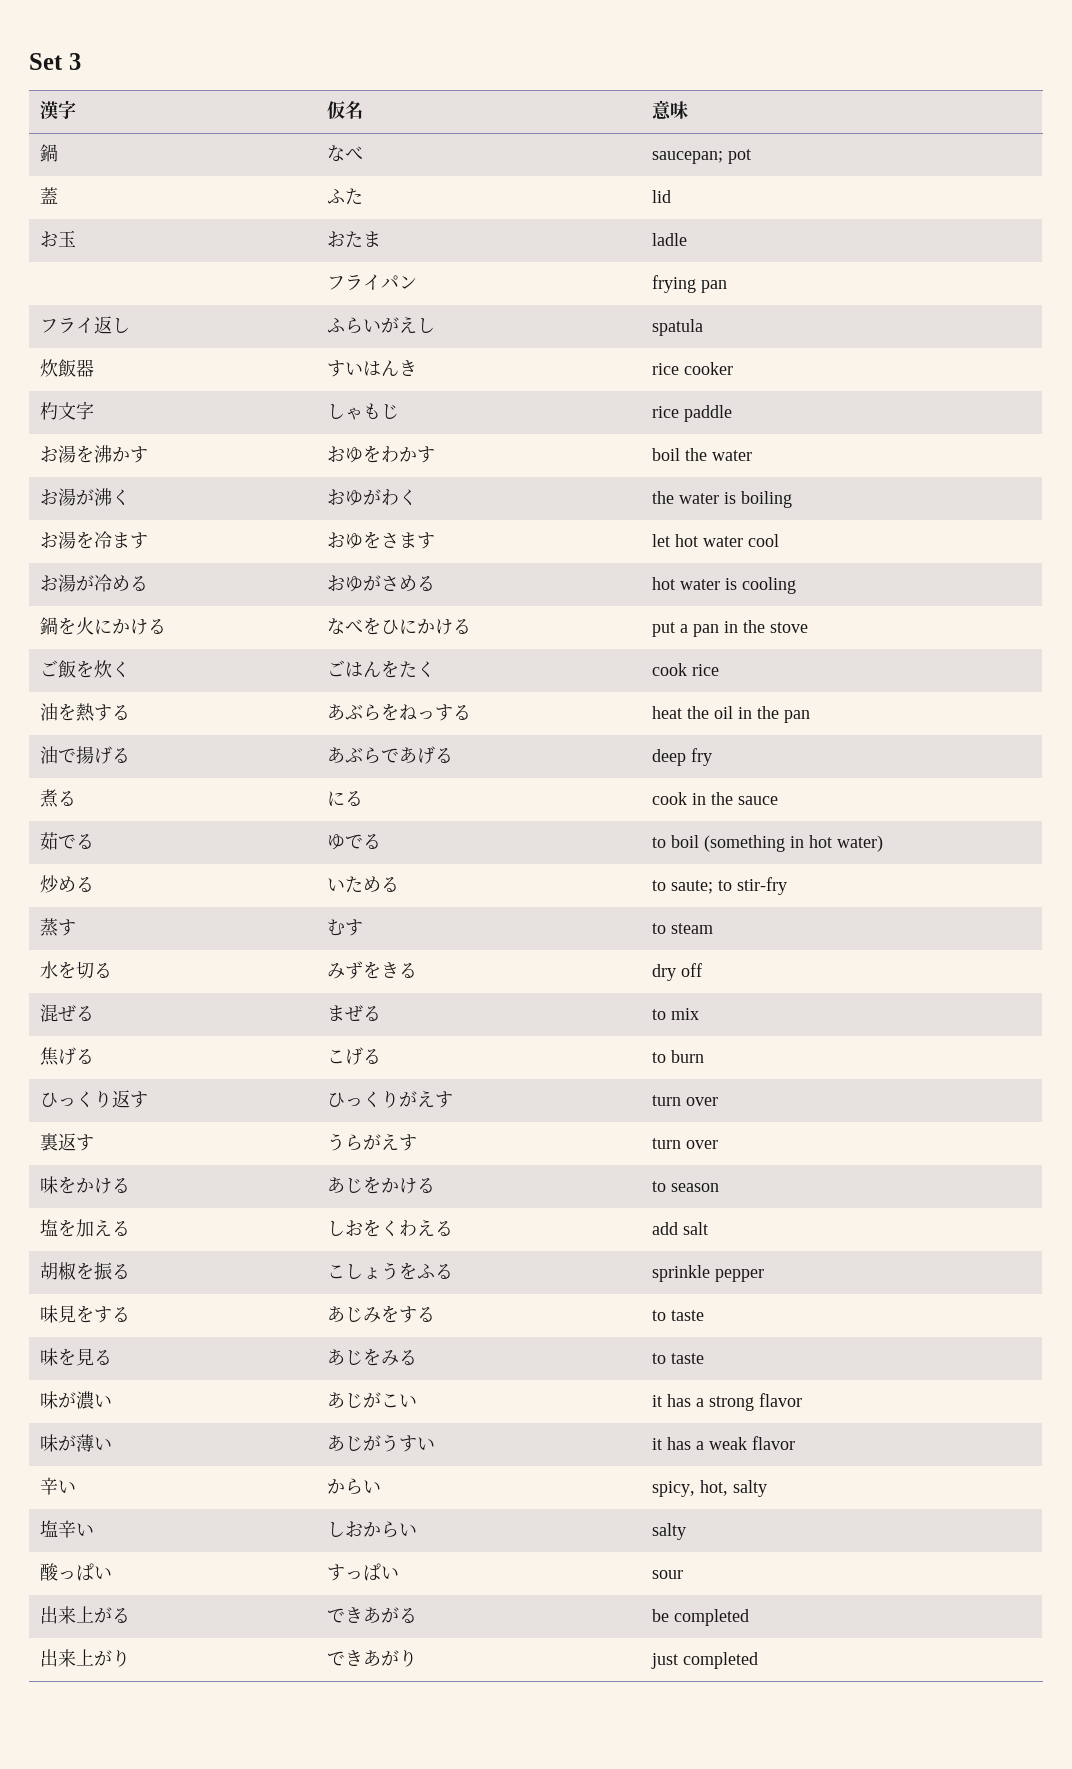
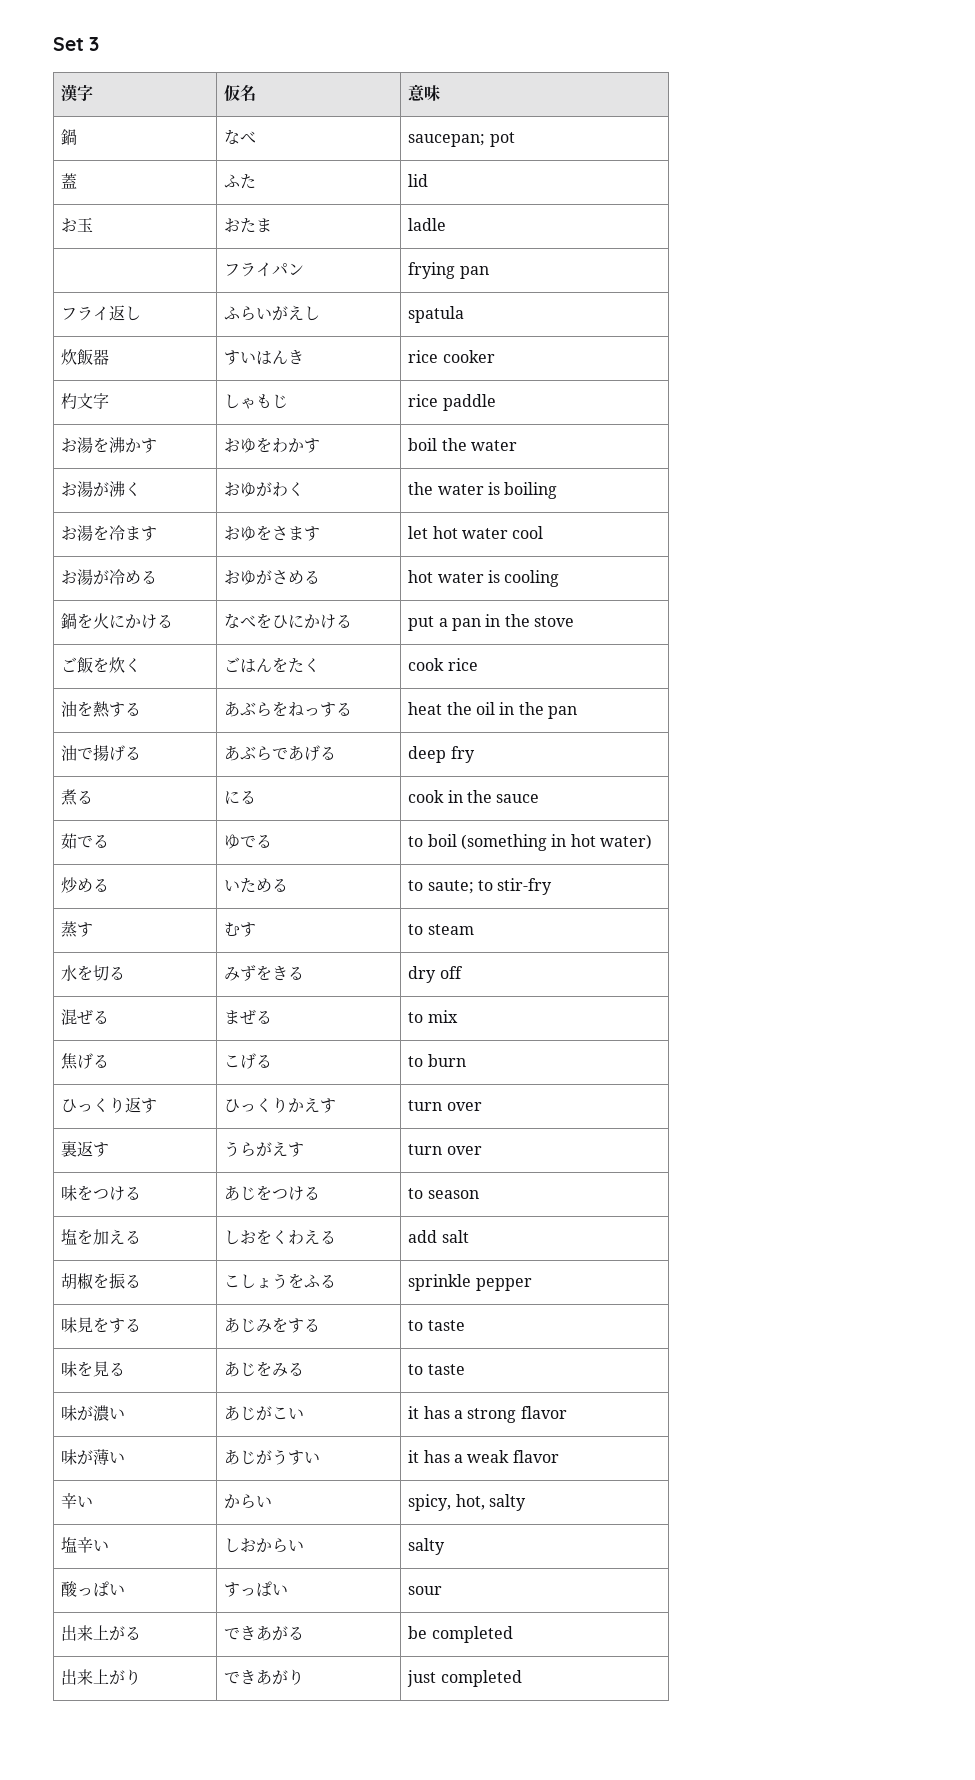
[398,1091,417,1107] が -> [288,1098,305,1113] か
[75,1177,94,1193] か -> [93,1189,110,1199] つ
[380,1177,399,1193] か -> [272,1189,289,1199] つ

